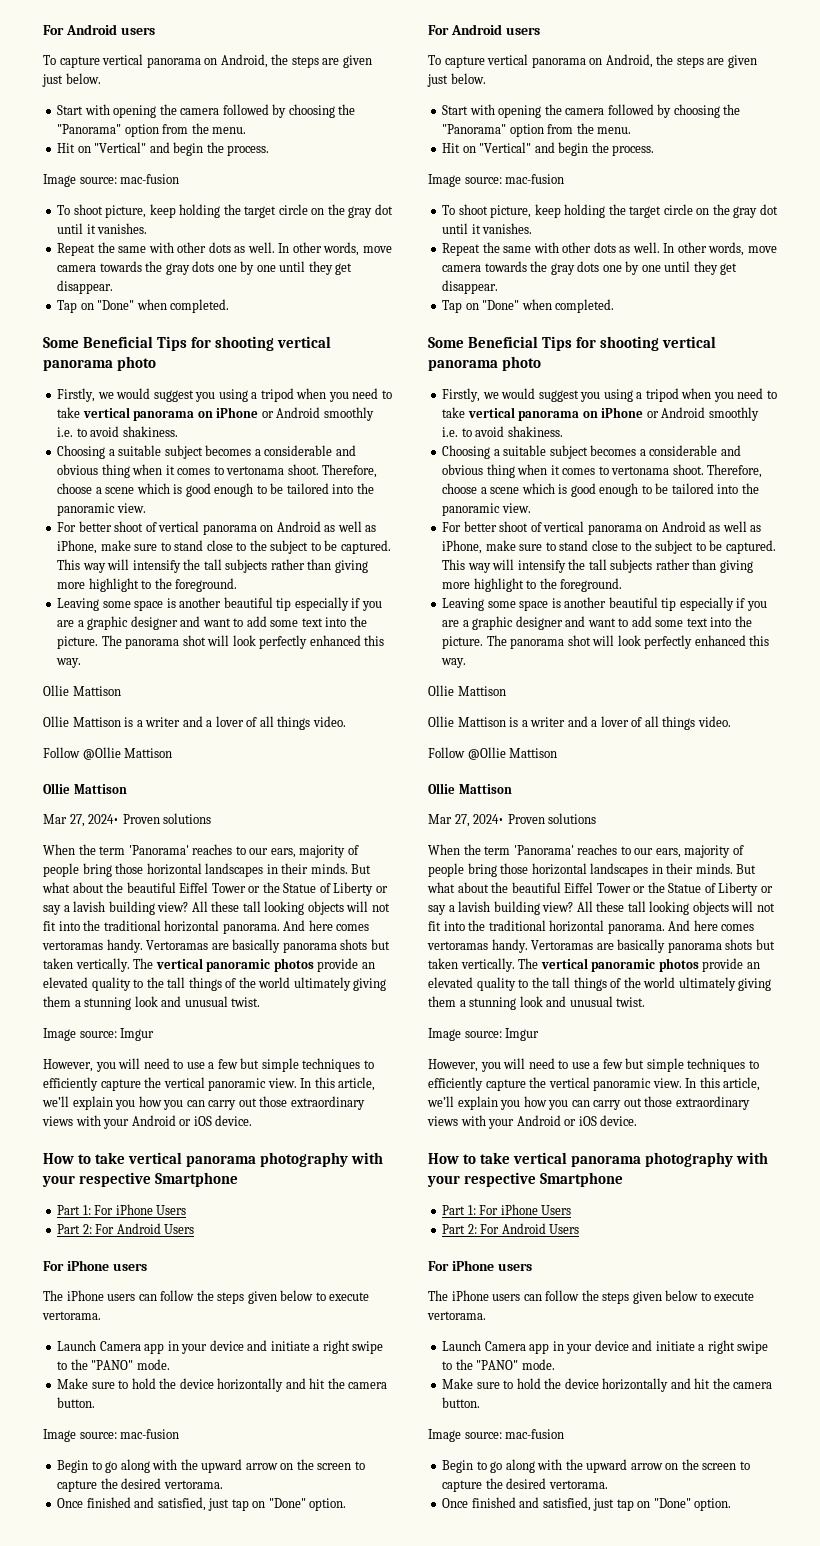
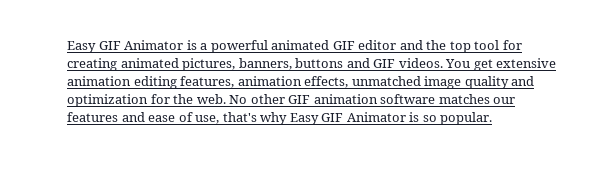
[43,24,155,35] [43,54,372,68] [42,73,101,87] [57,104,356,118] [57,123,247,137] [57,142,270,156] [43,174,180,187] [57,204,393,218] [57,223,148,234] [57,242,392,256] [57,261,353,275] [57,280,114,294] [57,299,230,313] [43,336,332,351] [43,356,157,371] [57,388,392,402] [57,407,374,421] [57,426,178,437] [57,445,356,459] [57,464,378,478] [57,483,374,497] [57,503,146,516] [57,521,377,535] [57,540,391,554] [57,559,368,573] [57,578,238,592] [57,597,382,611] [57,616,367,630] [57,635,385,649] [56,658,82,668] [43,685,121,696] [43,716,346,730] [43,747,173,760] [43,783,127,794] [43,813,212,827] [43,844,359,858] [43,863,372,877] [42,882,388,896] [43,901,390,915] [43,920,370,934] [42,939,390,953] [43,958,375,972] [43,977,387,991] [43,996,261,1010] [43,1028,155,1041] [43,1058,374,1072] [43,1077,376,1091] [42,1096,365,1110] [42,1115,253,1129] [43,1152,384,1167] [42,1172,239,1187] [57,1204,187,1215] [57,1223,195,1234] [43,1260,147,1271] [43,1290,370,1304] [42,1311,101,1320] [57,1340,384,1354] [57,1359,170,1370] [57,1378,388,1392] [57,1397,96,1408] [43,1429,180,1442] [57,1459,365,1473] [57,1478,223,1492] [57,1497,347,1511] [428,24,540,35] [428,54,757,68] [427,73,486,87] [442,104,741,118] [442,123,632,137] [442,142,655,156] [428,174,565,187] [442,204,778,218] [442,223,533,234] [442,242,777,256] [442,261,738,275] [442,280,499,294] [442,299,615,313] [428,336,717,351] [428,356,542,371] [442,388,777,402] [442,407,759,421] [442,426,563,437] [442,445,741,459] [442,464,763,478] [442,483,759,497] [442,503,531,516] [442,521,762,535] [442,540,776,554] [442,559,753,573] [442,578,623,592] [442,597,767,611] [442,616,752,630] [442,635,770,649] [441,658,467,668] [428,685,506,696] [428,716,731,730] [428,747,558,760] [428,783,512,794] [428,813,597,827] [428,844,744,858] [428,863,757,877] [427,882,773,896] [428,901,775,915] [428,920,755,934] [427,939,775,953] [428,958,760,972] [428,977,772,991] [428,996,646,1010] [428,1028,540,1041] [428,1058,759,1072] [428,1077,761,1091] [427,1096,750,1110] [427,1115,638,1129] [428,1152,769,1167] [427,1172,624,1187] [442,1204,572,1215] [442,1223,580,1234] [428,1260,532,1271] [428,1290,755,1304] [427,1311,486,1320] [442,1340,769,1354] [442,1359,555,1370] [442,1378,773,1392] [442,1397,481,1408] [428,1429,565,1442] [442,1459,750,1473] [442,1478,608,1492] [442,1497,732,1511] For Android users // To capture vertical panorama on Android, the steps are given just below. // Start with opening the camera followed by choosing the "Panorama" option from the menu. // Hit on "Vertical" and begin the process. // Image source: mac-fusion // To shoot picture, keep holding the target circle on the gray dot until it vanishes. // Repeat the same with other dots as well. In other words, move camera towards the gray dots one by one until they get disappear. // Tap on "Done" when completed. // Some Beneficial Tips for shooting vertical panorama photo // Firstly, we would suggest you using a tripod when you need to take vertical panorama on iPhone or Android smoothly i.e. to avoid shakiness. // Choosing a suitable subject becomes a considerable and obvious thing when it comes to vertonama shoot. Therefore, choose a scene which is good enough to be tailored into the panoramic view. // For better shoot of vertical panorama on Android as well as iPhone, make sure to stand close to the subject to be captured. This way will intensify the tall subjects rather than giving more highlight to the foreground. // Leaving some space is another beautiful tip especially if you are a graphic designer and want to add some text into the picture. The panorama shot will look perfectly enhanced this way. // Ollie Mattison // Ollie Mattison is a writer and a lover of all things video. // Follow @Ollie Mattison // Ollie Mattison // Mar 27, 2024• Proven solutions // When the term 'Panorama' reaches to our ears, majority of people bring those horizontal landscapes in their minds. But what about the beautiful Eiffel Tower or the Statue of Liberty or say a lavish building view? All these tall looking objects will not fit into the traditional horizontal panorama. And here comes vertoramas handy. Vertoramas are basically panorama shots but taken vertically. The vertical panoramic photos provide an elevated quality to the tall things of the world ultimately giving them a stunning look and unusual twist. // Image source: Imgur // However, you will need to use a few but simple techniques to efficiently capture the vertical panoramic view. In this article, we’ll explain you how you can carry out those extraordinary views with your Android or iOS device. // How to take vertical panorama photography with your respective Smartphone // Part 1: For iPhone Users // Part 2: For Android Users // For iPhone users // The iPhone users can follow the steps given below to execute vertorama. // Launch Camera app in your device and initiate a right swipe to the "PANO" mode. // Make sure to hold the device horizontally and hit the camera button. // Image source: mac-fusion // Begin to go along with the upward arrow on the screen to capture the desired vertorama. // Once finished and satisfied, just tap on "Done" option. // For Android users // To capture vertical panorama on Android, the steps are given just below. // Start with opening the camera followed by choosing the "Panorama" option from the menu. // Hit on "Vertical" and begin the process. // Image source: mac-fusion // To shoot picture, keep holding the target circle on the gray dot until it vanishes. // Repeat the same with other dots as well. In other words, move camera towards the gray dots one by one until they get disappear. // Tap on "Done" when completed. // Some Beneficial Tips for shooting vertical panorama photo // Firstly, we would suggest you using a tripod when you need to take vertical panorama on iPhone or Android smoothly i.e. to avoid shakiness. // Choosing a suitable subject becomes a considerable and obvious thing when it comes to vertonama shoot. Therefore, choose a scene which is good enough to be tailored into the panoramic view. // For better shoot of vertical panorama on Android as well as iPhone, make sure to stand close to the subject to be captured. This way will intensify the tall subjects rather than giving more highlight to the foreground. // Leaving some space is another beautiful tip especially if you are a graphic designer and want to add some text into the picture. The panorama shot will look perfectly enhanced this way. // Ollie Mattison // Ollie Mattison is a writer and a lover of all things video. // Follow @Ollie Mattison // Ollie Mattison // Mar 27, 2024• Proven solutions // When the term 'Panorama' reaches to our ears, majority of people bring those horizontal landscapes in their minds. But what about the beautiful Eiffel Tower or the Statue of Liberty or say a lavish building view? All these tall looking objects will not fit into the traditional horizontal panorama. And here comes vertoramas handy. Vertoramas are basically panorama shots but taken vertically. The vertical panoramic photos provide an elevated quality to the tall things of the world ultimately giving them a stunning look and unusual twist. // Image source: Imgur // However, you will need to use a few but simple techniques to efficiently capture the vertical panoramic view. In this article, we’ll explain you how you can carry out those extraordinary views with your Android or iOS device. // How to take vertical panorama photography with your respective Smartphone // Part 1: For iPhone Users // Part 2: For Android Users // For iPhone users // The iPhone users can follow the steps given below to execute vertorama. // Launch Camera app in your device and initiate a right swipe to the "PANO" mode. // Make sure to hold the device horizontally and hit the camera button. // Image source: mac-fusion // Begin to go along with the upward arrow on the screen to capture the desired vertorama. // Once finished and satisfied, just tap on "Done" option. -> [67,40,522,53] [67,58,557,71] [67,76,535,89] [67,94,516,107] [67,112,493,125] Easy GIF Animator is a powerful animated GIF editor and the top tool for creating animated pictures, banners, buttons and GIF videos. You get extensive animation editing features, animation effects, unmatched image quality and optimization for the web. No other GIF animation software matches our features and ease of use, that's why Easy GIF Animator is so popular.

